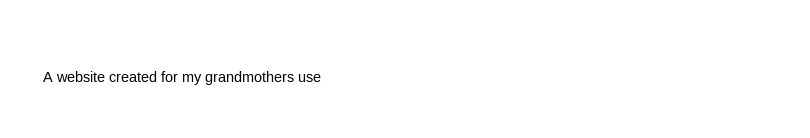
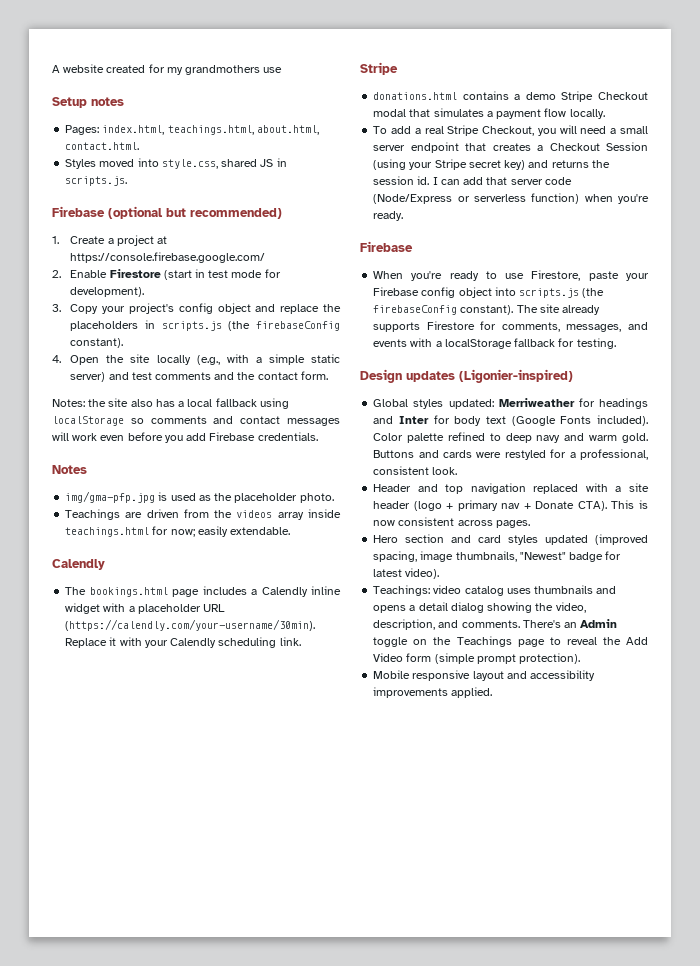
(321, 78) none -> [52,97,124,108] [65,125,319,135] [65,142,140,150] [65,158,287,169] [65,176,128,186] [52,206,282,219] [52,235,167,246] [70,252,266,263] [52,269,281,280] [70,287,145,297] [52,303,341,314] [70,320,340,331] [70,338,124,348] [52,354,340,365] [70,371,328,382] [52,398,289,409] [52,416,340,426] [52,432,318,443] [52,465,87,474] [65,491,334,503] [65,509,341,520] [65,526,291,537] [52,559,105,570] [65,586,341,597] [65,603,226,614] [65,619,316,631] [65,637,301,648] [360,62,398,75] [373,91,648,102] [373,108,605,119] [373,125,648,136] [373,142,648,153] [373,159,610,170] [373,176,572,185] [373,193,649,204] [373,211,404,221] [360,241,413,252] [373,270,649,281] [373,287,605,298] [373,304,601,315] [373,321,648,332] [373,338,616,349] [360,369,573,383] [373,398,648,409] [373,415,648,426] [373,432,648,443] [373,449,648,460] [373,466,458,475] [373,483,649,494] [373,500,648,511] [373,517,530,528] [373,534,648,545] [373,551,622,562] [373,568,440,579] [373,585,617,596] [373,602,586,613] [373,619,618,630] [373,636,648,647] [373,653,581,664] [373,670,596,681] [373,687,493,698] // Setup notes // Pages: index.html, teachings.html, about.html, contact.html. // Styles moved into style.css, shared JS in scripts.js. // Firebase (optional but recommended) // 1. Create a project at https://console.firebase.google.com/ // 2. Enable Firestore (start in test mode for development). // 3. Copy your project's config object and replace the placeholders in scripts.js (the firebaseConfig constant). // 4. Open the site locally (e.g., with a simple static server) and test comments and the contact form. // Notes: the site also has a local fallback using localStorage so comments and contact messages will work even before you add Firebase credentials. // Notes // img/gma-pfp.jpg is used as the placeholder photo. // Teachings are driven from the videos array inside teachings.html for now; easily extendable. // Calendly // The bookings.html page includes a Calendly inline widget with a placeholder URL (https://calendly.com/your-username/30min). Replace it with your Calendly scheduling link. // Stripe // donations.html contains a demo Stripe Checkout modal that simulates a payment flow locally. // To add a real Stripe Checkout, you will need a small server endpoint that creates a Checkout Session (using your Stripe secret key) and returns the session id. I can add that server code (Node/Express or serverless function) when you're ready. // Firebase // When you're ready to use Firestore, paste your Firebase config object into scripts.js (the firebaseConfig constant). The site already supports Firestore for comments, messages, and events with a localStorage fallback for testing. // Design updates (Ligonier-inspired) // Global styles updated: Merriweather for headings and Inter for body text (Google Fonts included). Color palette refined to deep navy and warm gold. Buttons and cards were restyled for a professional, consistent look. // Header and top navigation replaced with a site header (logo + primary nav + Donate CTA). This is now consistent across pages. // Hero section and card styles updated (improved spacing, image thumbnails, "Newest" badge for latest video). // Teachings: video catalog uses thumbnails and opens a detail dialog showing the video, description, and comments. There's an Admin toggle on the Teachings page to reveal the Add Video form (simple prompt protection). // Mobile responsive layout and accessibility improvements applied.

